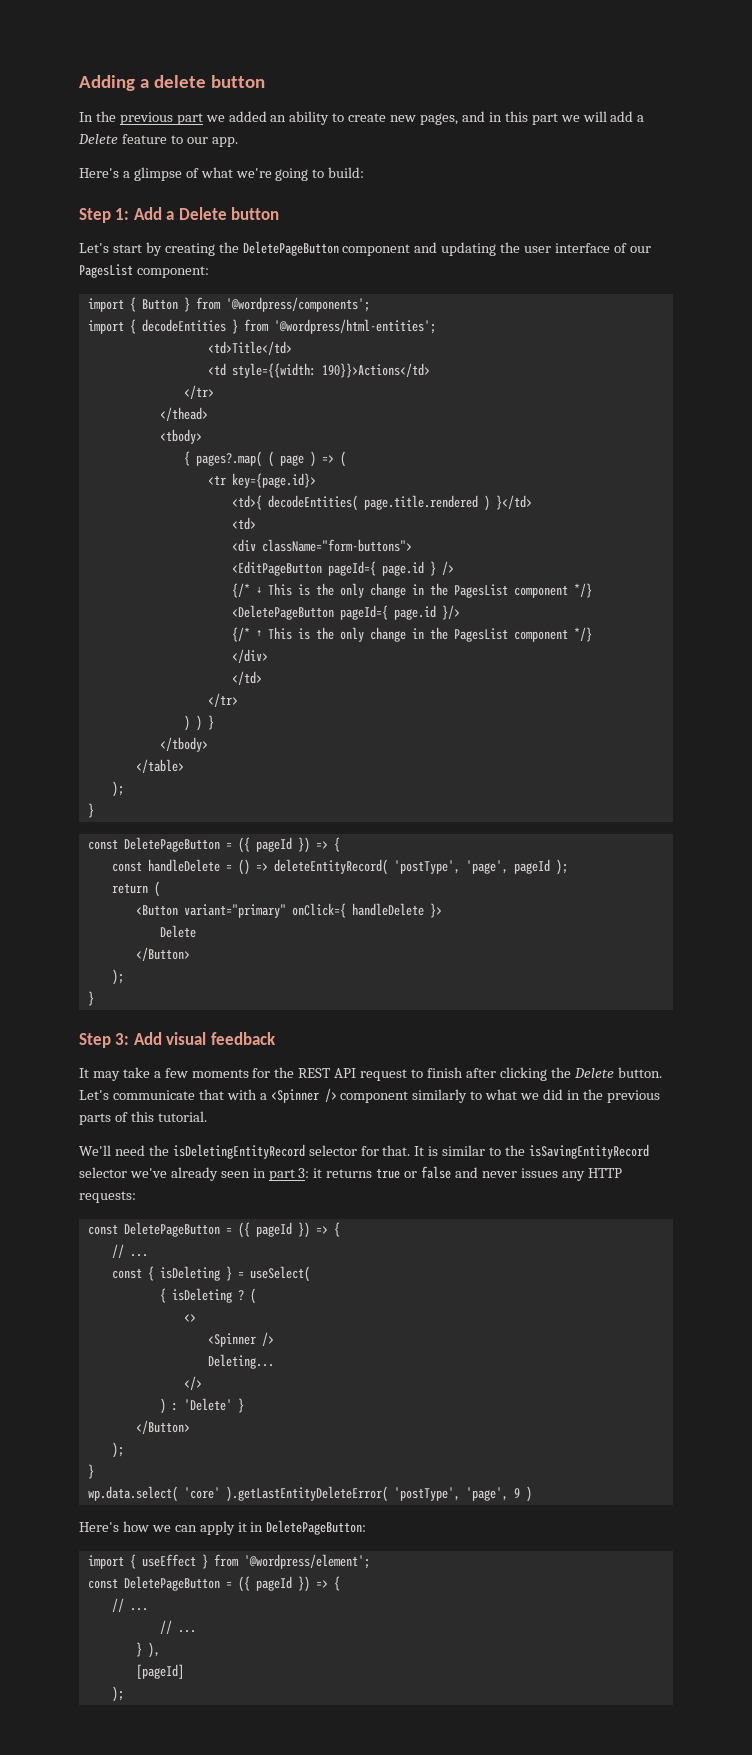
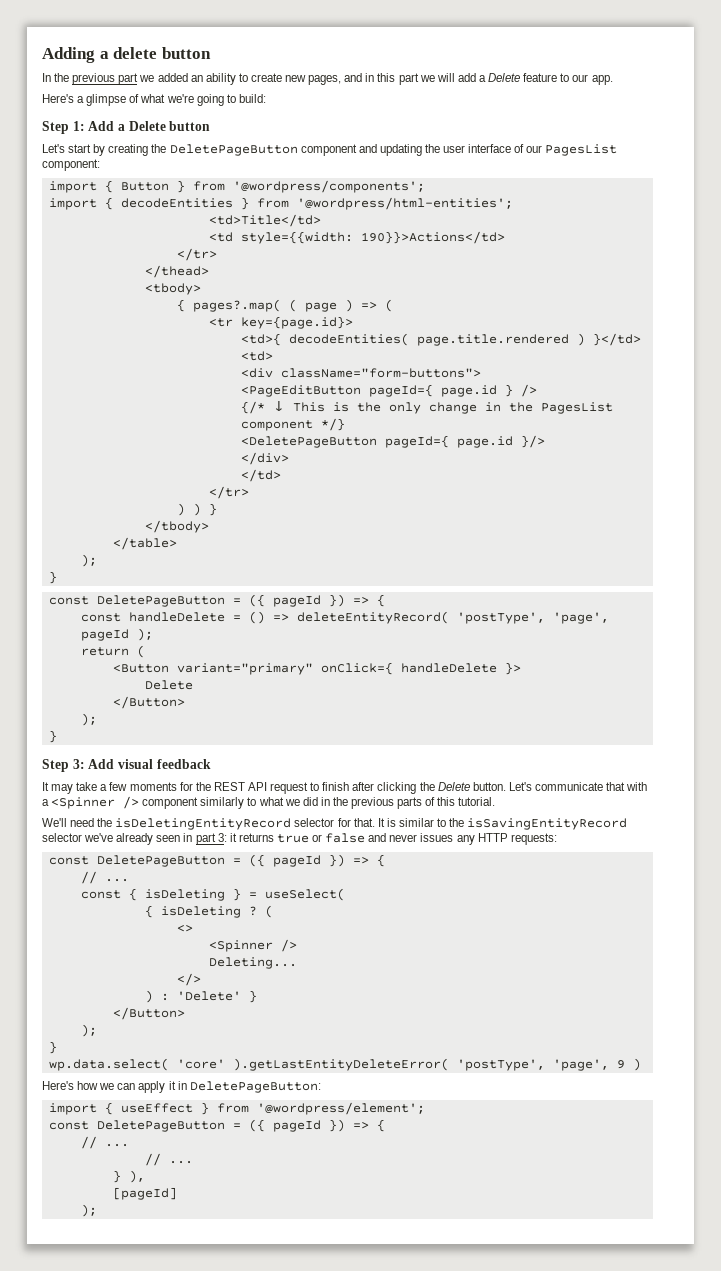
[231,561,322,576] <EditPageButton -> [240,385,361,397] <PageEditButton
[231,627,592,642] // {/* ↑ This is the only change in the PagesList component */} -> (545, 441) none

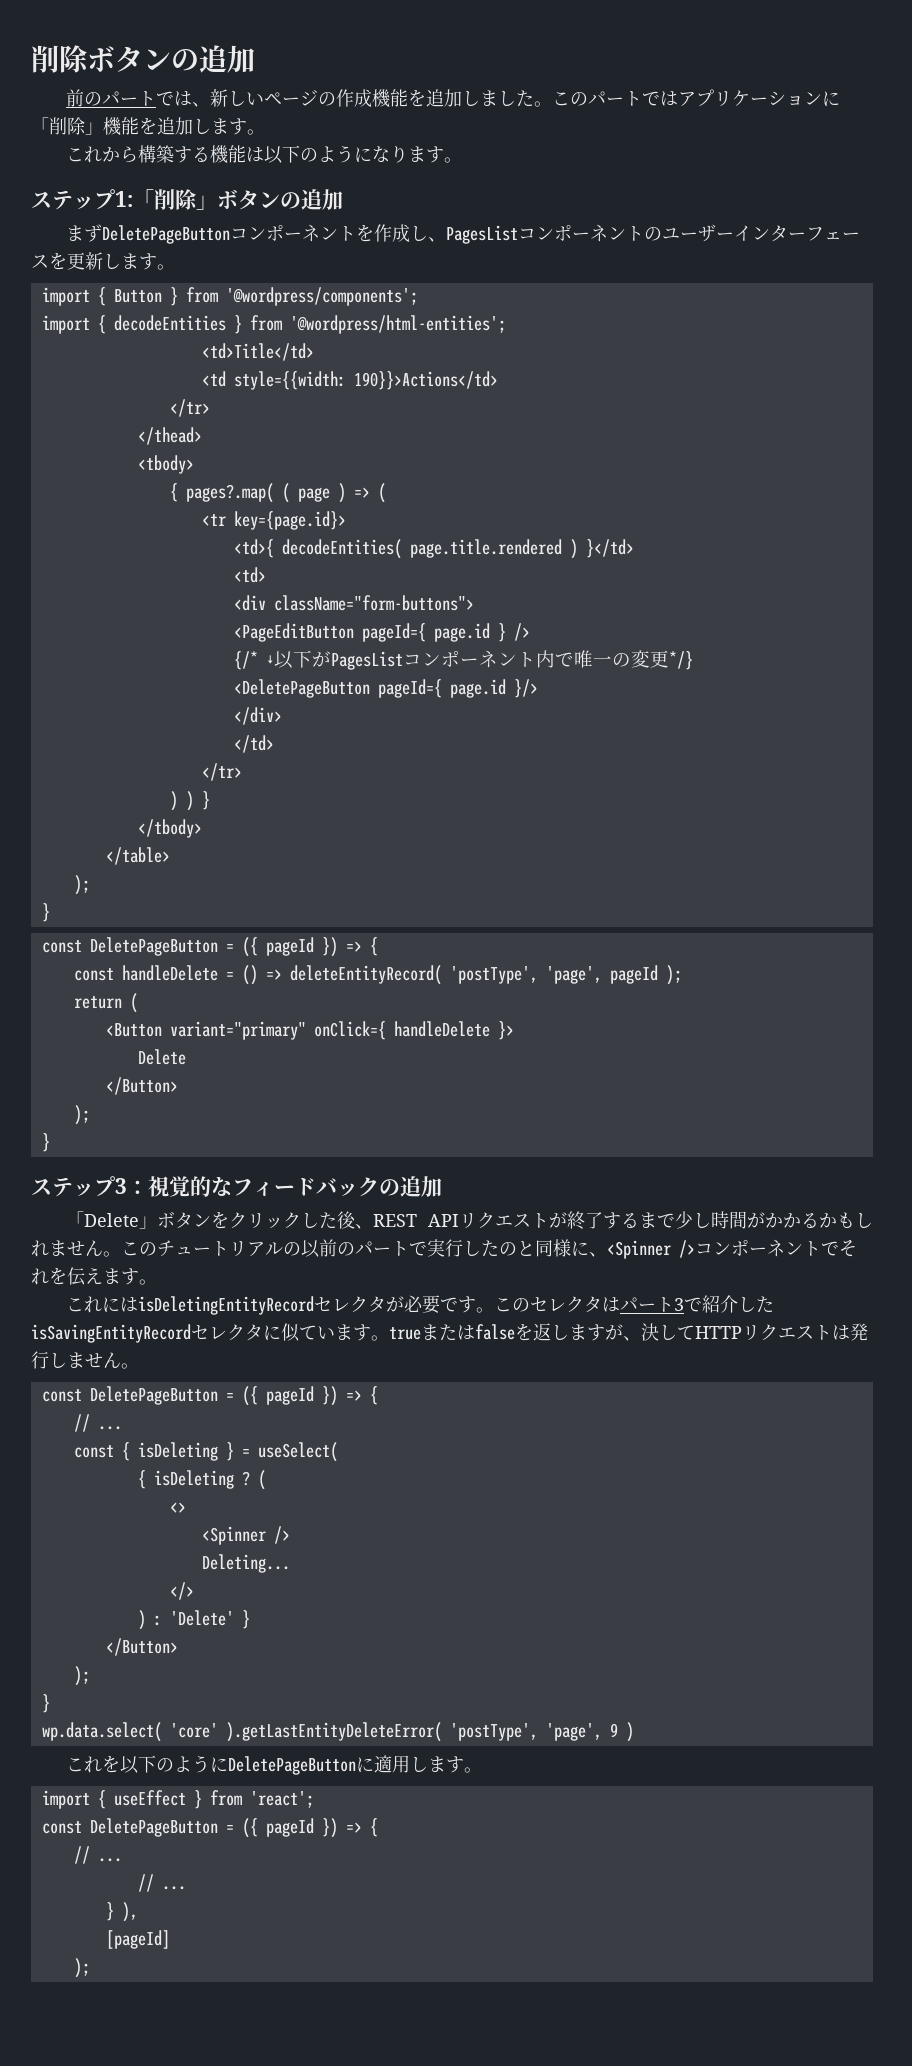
[42,47,211,63] [42,73,613,85] [42,94,266,106] [42,121,211,134] [42,144,618,156] [42,159,100,171] Adding a delete button // In the previous part we added an ability to create new pages, and in this part we will add a Delete feature to our app. // Here's a glimpse of what we're going to build: // Step 1: Add a Delete button // Let's start by creating the DeletePageButton component and updating the user interface of our PagesList component: -> [31,45,255,73] [65,89,840,108] [31,117,265,136] [65,145,462,164] [31,189,343,210] [65,224,860,244] [31,252,175,270] 削除ボタンの追加 // 前のパートでは、新しいページの作成機能を追加しました。このパートではアプリケーションに「削除」機能を追加します。 // これから構築する機能は以下のようになります。 // ステップ1:「削除」ボタンの追加 // まずDeletePageButtonコンポーネントを作成し、PagesListコンポーネントのユーザーインターフェースを更新します。
[292,402,613,414] [240,420,313,431] This is the only change in the PagesList component -> [273,650,669,670] 以下がPagesListコンポーネント内で唯一の変更
[42,759,211,772] [42,782,648,794] [42,796,496,809] [42,818,628,830] [42,833,557,845] Step 3: Add visual feedback // It may take a few moments for the REST API request to finish after clicking the Delete button. Let's communicate that with a <Spinner /> component similarly to what we did in the previous parts of this tutorial. // We'll need the isDeletingEntityRecord selector for that. It is similar to the isSavingEntityRecord selector we've already seen in part 3: it returns true or false and never issues any HTTP requests: -> [31,1176,442,1197] [65,1211,873,1230] [31,1239,857,1259] [31,1267,157,1286] [65,1295,774,1315] [31,1323,868,1343] [31,1351,139,1369] ステップ3：視覚的なフィードバックの追加 // 「Delete」ボタンをクリックした後、REST APIリクエストが終了するまで少し時間がかかるかもしれません。このチュートリアルの以前のパートで実行したのと同様に、<Spinner />コンポーネントでそれを伝えます。 // これにはisDeletingEntityRecordセレクタが必要です。このセレクタはパート3で紹介したisSavingEntityRecordセレクタに似ています。trueまたはfalseを返しますが、決してHTTPリクエストは発行しません。
[42,1081,321,1093] Here's how we can apply it in DeletePageButton: -> [65,1755,482,1775] これを以下のようにDeletePageButtonに適用します。
[256,1102,425,1115] '@wordpress/element'; -> [249,1791,314,1808] 'react';

